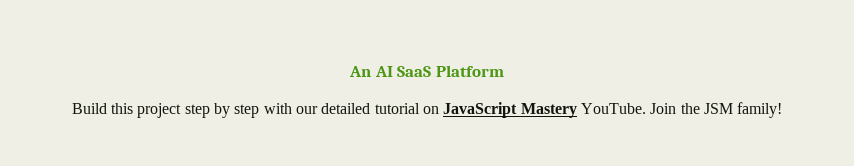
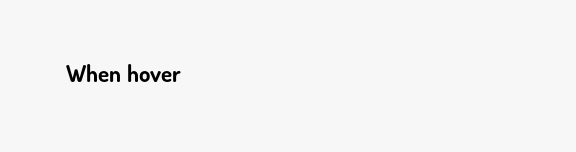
[349,65,504,77] [71,102,783,118] An AI SaaS Platform // Build this project step by step with our detailed tutorial on JavaScript Mastery YouTube. Join the JSM family! -> [66,64,182,82] When hover

